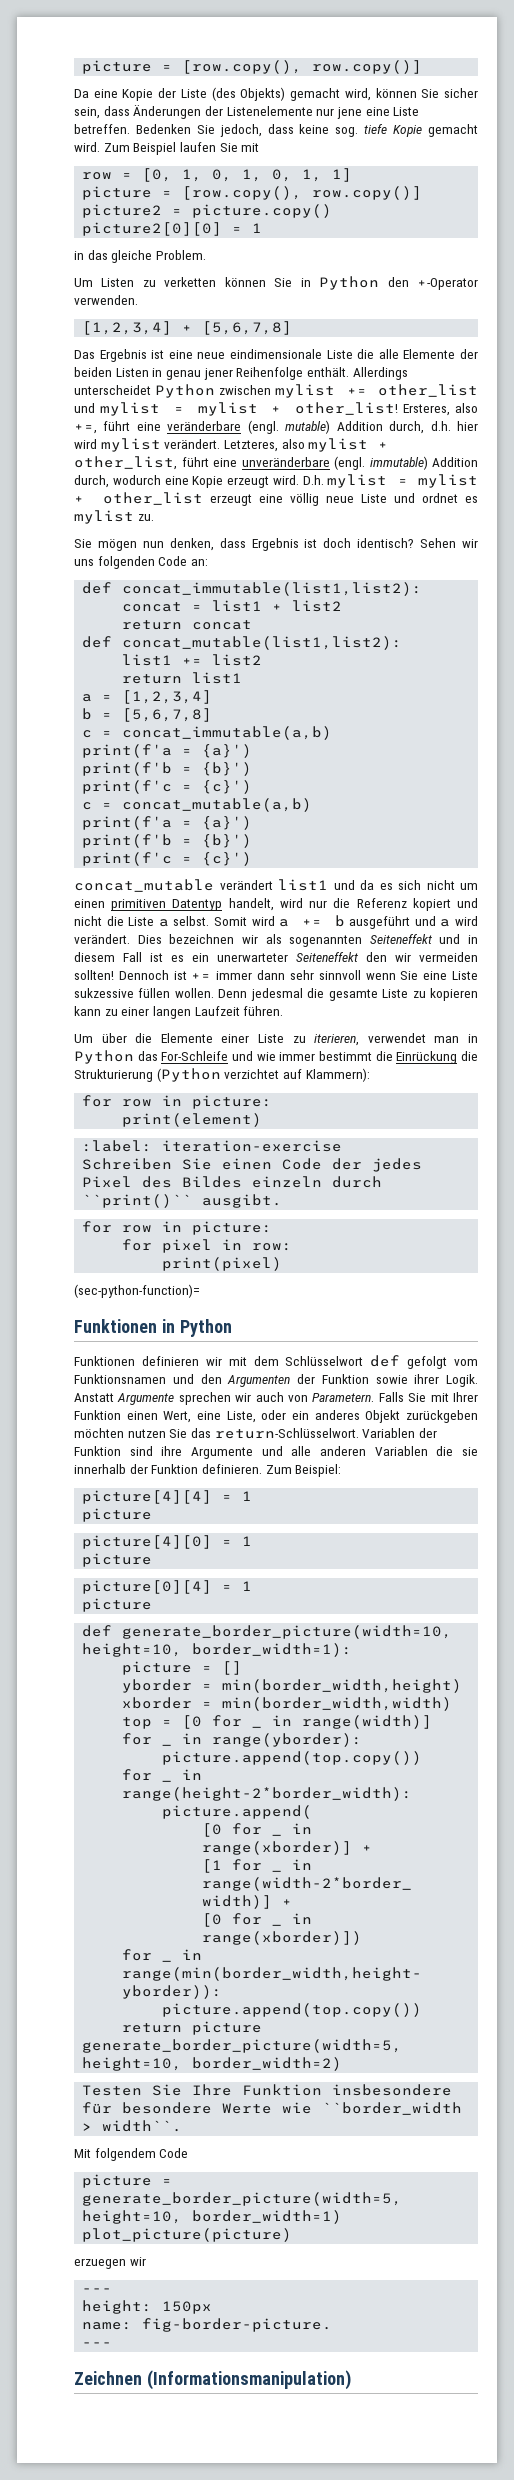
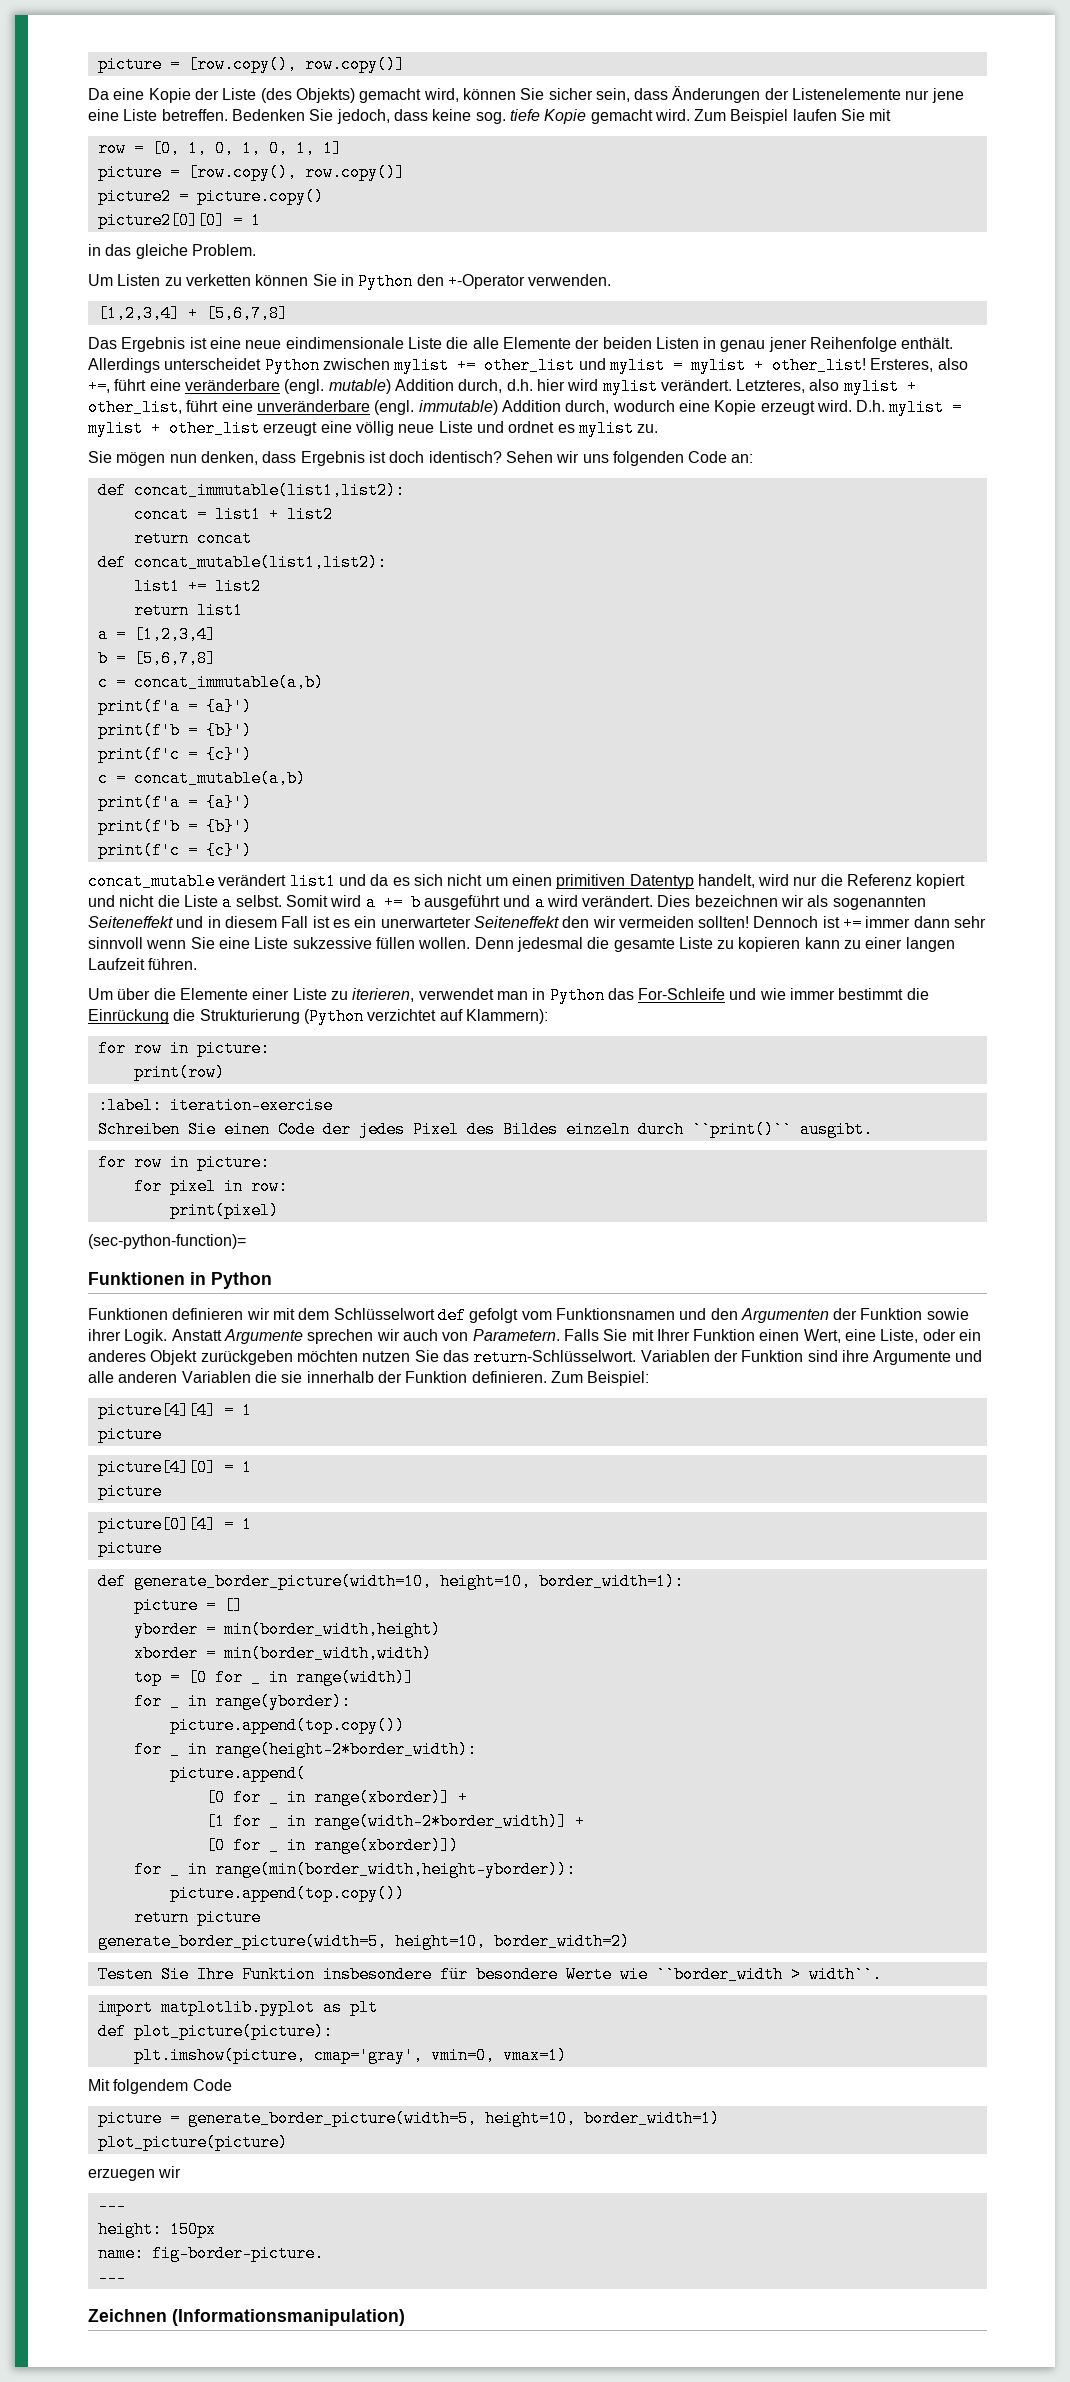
[122,1113,263,1127] print(element) -> [133,1064,225,1081] print(row)
(183, 2126) none -> [97,1999,378,2016] [97,2023,333,2040] [133,2047,567,2064] // import matplotlib.pyplot as plt // def plot_picture(picture): // plt.imshow(picture, cmap='gray', vmin=0, vmax=1)

